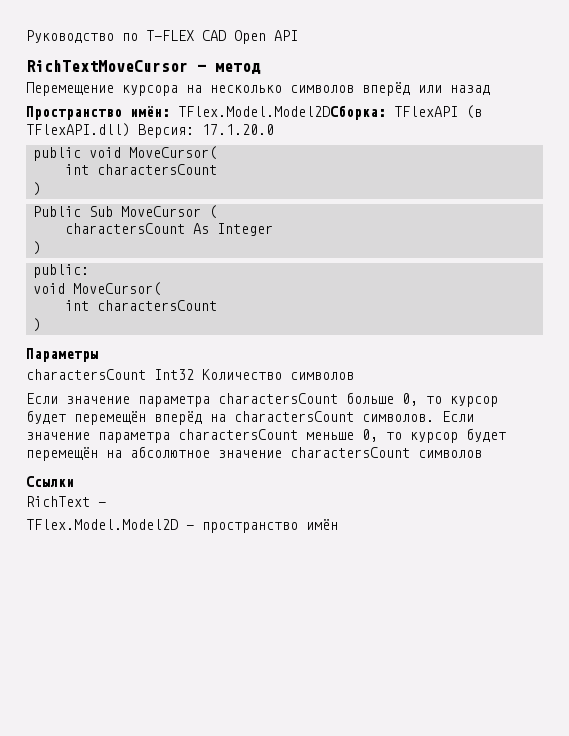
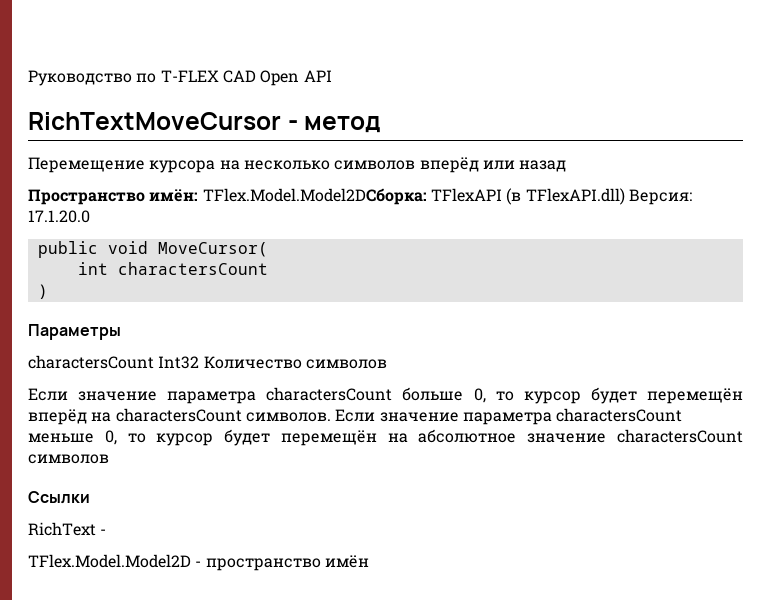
[32,205,217,219] [64,223,273,236] [32,241,41,255] [32,264,89,278] [32,282,161,296] [64,300,217,311] [32,318,41,332] // Public Sub MoveCursor ( // charactersCount As Integer // ) // public: // void MoveCursor( // int charactersCount // ) -> (48, 291) none

